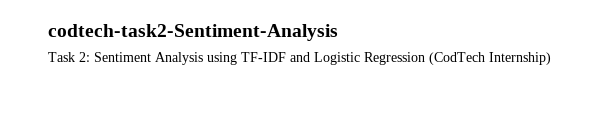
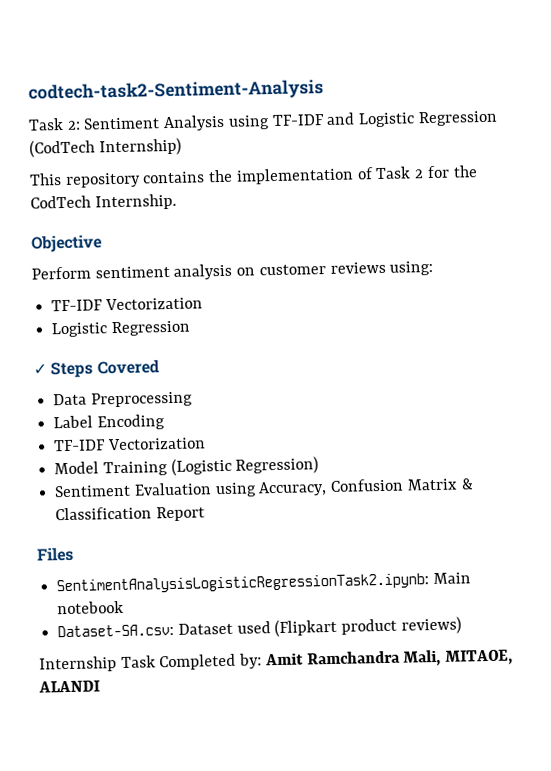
(551, 58) none -> [29,165,478,188] [30,193,177,211] [31,234,102,253] [31,260,434,280] [51,297,203,312] [51,320,191,338] [33,359,160,379] [53,391,193,408] [53,414,165,431] [54,437,206,452] [54,456,320,477] [54,478,474,498] [55,506,205,522] [37,546,74,562] [56,572,471,595] [57,600,125,615] [57,616,462,638] [39,649,514,673] [38,680,100,693] // This repository contains the implementation of Task 2 for the CodTech Internship. // Objective // Perform sentiment analysis on customer reviews using: // TF-IDF Vectorization // Logistic Regression // ✓ Steps Covered // Data Preprocessing // Label Encoding // TF-IDF Vectorization // Model Training (Logistic Regression) // Sentiment Evaluation using Accuracy, Confusion Matrix & Classification Report // Files // SentimentAnalysisLogisticRegressionTask2.ipynb: Main notebook // Dataset-SA.csv: Dataset used (Flipkart product reviews) // Internship Task Completed by: Amit Ramchandra Mali, MITAOE, ALANDI

